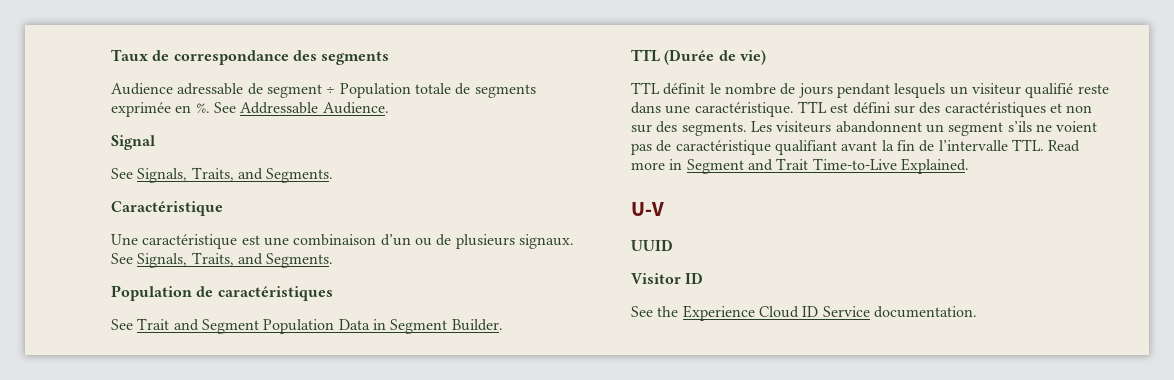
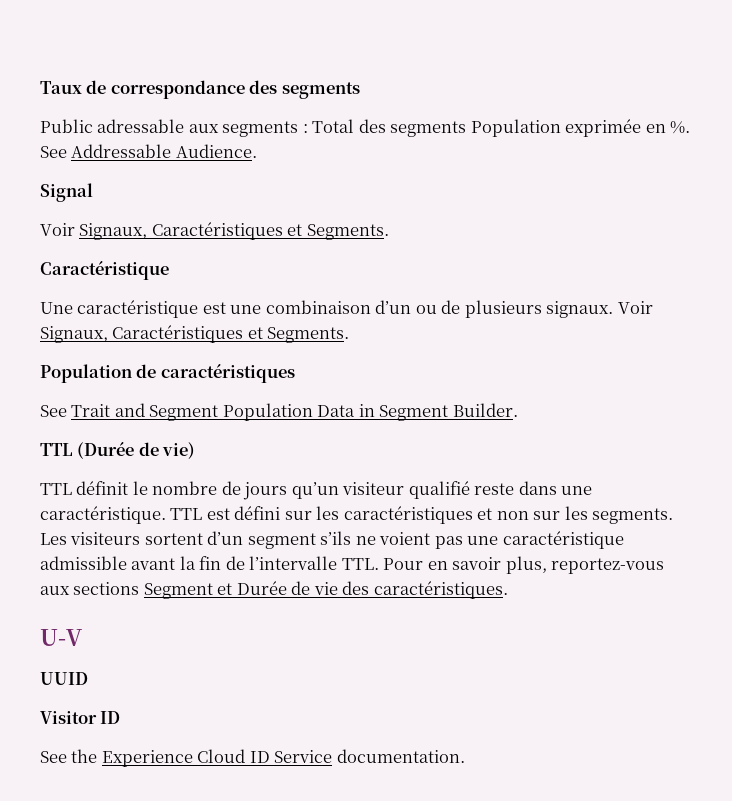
[111,83,536,98] Audience adressable de segment ÷ Population totale de segments -> [40,119,561,137] Public adressable aux segments : Total des segments Population
[111,167,263,183] See Signals, Traits, and -> [40,222,303,240] Voir Signaux, Caractéristiques et
[111,252,263,268] See Signals, Traits, and -> [617,301,653,314] [40,325,263,343] Voir Signaux, Caractéristiques et
[836,83,968,98] pendant lesquels un -> [291,482,339,499] qu’un
[919,102,941,114] des -> [316,506,340,520] les
[656,121,678,133] des -> [564,506,588,520] les
[835,121,944,133] abandonnent un -> [144,531,244,545] sortent d’un
[656,140,837,155] de caractéristique qualifiant -> [467,531,624,549] [40,556,127,570] une caractéristique admissible
[1048,140,1081,152] [631,158,969,174] Read more in Segment and Trait Time-to-Live Explained. -> [383,556,665,574] [40,581,508,599] Pour en savoir plus, reportez-vous aux sections Segment et Durée de vie des caractéristiques.

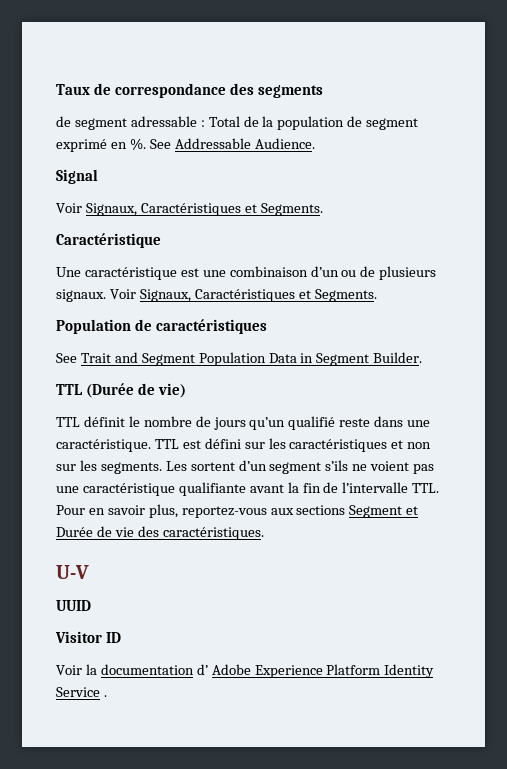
[40,119,642,137] Public adressable aux segments : Total des segments Population exprimée -> [56,116,419,130] [56,139,107,152] de segment adressable : Total de la population de segment exprimé
[342,482,405,495] visiteur -> (286, 423) none
[70,532,141,545] visiteurs -> (187, 466) none
[40,556,127,570] admissible -> [178,482,246,496] qualifiante
[40,749,465,767] See the Experience Cloud ID Service documentation. -> [56,664,435,678] [56,687,107,697] Voir la documentation d’ Adobe Experience Platform Identity Service .

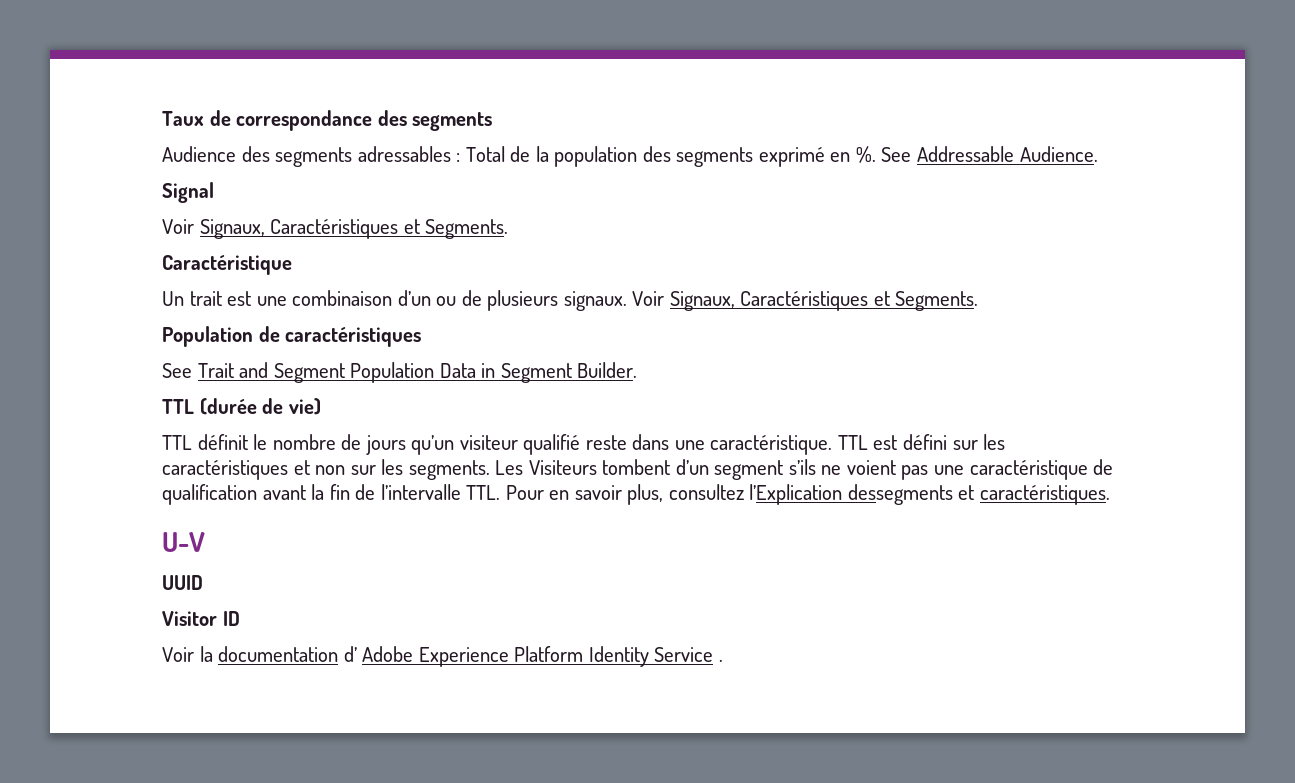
[56,116,197,130] de segment adressable -> [162,146,451,167] Audience des segments adressables
[347,116,419,130] de segment -> [642,146,754,167] des segments
[56,267,177,280] Une caractéristique -> [162,291,222,306] Un trait
[85,383,134,398] (Durée -> [199,398,257,415] (durée
(286, 423) none -> [459,435,518,450] visiteur
[190,462,235,471] sortent -> [528,459,671,475] Visiteurs tombent
[178,482,246,496] qualifiante -> [1093,459,1114,475] [162,484,257,505] de qualification
[181,505,419,518] [56,526,159,537] reportez-vous aux sections Segment et Durée de vie des -> [668,484,975,505] consultez l’Explication dessegments et

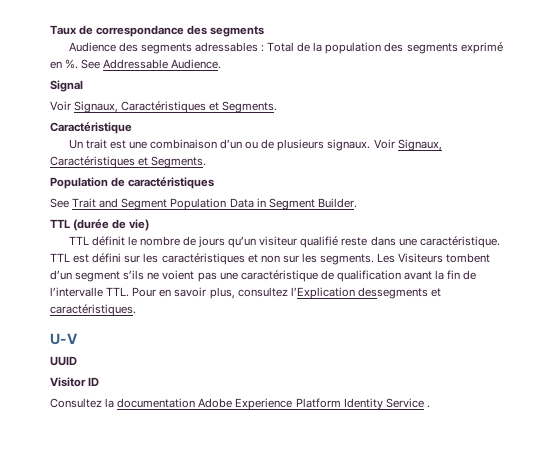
[162,647,194,662] Voir -> [50,398,102,408] Consultez
[343,646,357,662] d’ -> (196, 403) none

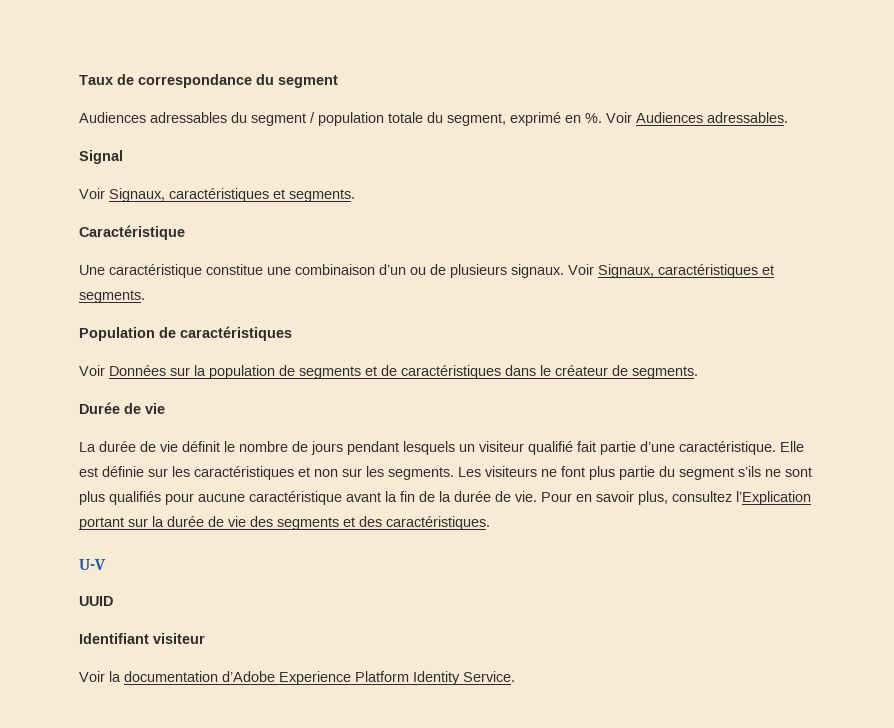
[187,25,265,37] [68,42,503,54] [50,59,222,69] [50,80,83,92] [50,101,278,113] [50,122,132,134] [68,139,126,149] des segments // Audience des segments adressables : Total de la population des segments exprimé en %. See Addressable Audience. // Signal // Voir Signaux, Caractéristiques et Segments. // Caractéristique // Un trait est -> [256,74,338,88] [79,112,788,126] [79,150,123,164] [79,188,355,202] [79,225,185,240] [79,264,263,278] du segment // Audiences adressables du segment / population totale du segment, exprimé en %. Voir Audiences adressables. // Signal // Voir Signaux, caractéristiques et segments. // Caractéristique // Une caractéristique constitue
[50,156,207,168] Caractéristiques et Segments. -> [658,264,774,278] [79,290,145,303] caractéristiques et segments.
[50,198,357,210] [50,219,150,231] [68,236,89,245] See Trait and Segment Population Data in Segment Builder. // TTL (durée de vie) // TTL -> [79,365,698,379] [79,402,165,414] [79,441,178,452] Voir Données sur la population de segments et de caractéristiques dans le créateur de segments. // Durée de vie // La durée de vie
[228,236,500,248] [50,253,122,263] qu’un visiteur qualifié reste dans une caractéristique. TTL est défini -> [347,441,804,455] [79,466,144,477] pendant lesquels un visiteur qualifié fait partie d’une caractéristique. Elle est définie
[398,253,491,263] [50,270,477,282] [50,287,130,297] Visiteurs tombent d’un segment s’ils ne voient pas une caractéristique de qualification avant la fin de l’intervalle TTL. -> [485,466,812,480] [79,491,537,505] visiteurs ne font plus partie du segment s’ils ne sont plus qualifiés pour aucune caractéristique avant la fin de la durée de vie.
[357,287,441,299] dessegments et -> [79,516,382,530] portant sur la durée de vie des segments et des
[50,377,100,387] [50,398,102,408] Visitor ID // Consultez -> [79,633,205,644] [79,671,105,682] Identifiant visiteur // Voir
[198,398,233,408] Adobe -> [222,671,275,682] d’Adobe
[385,398,430,408] Service . -> [463,671,515,682] Service.

